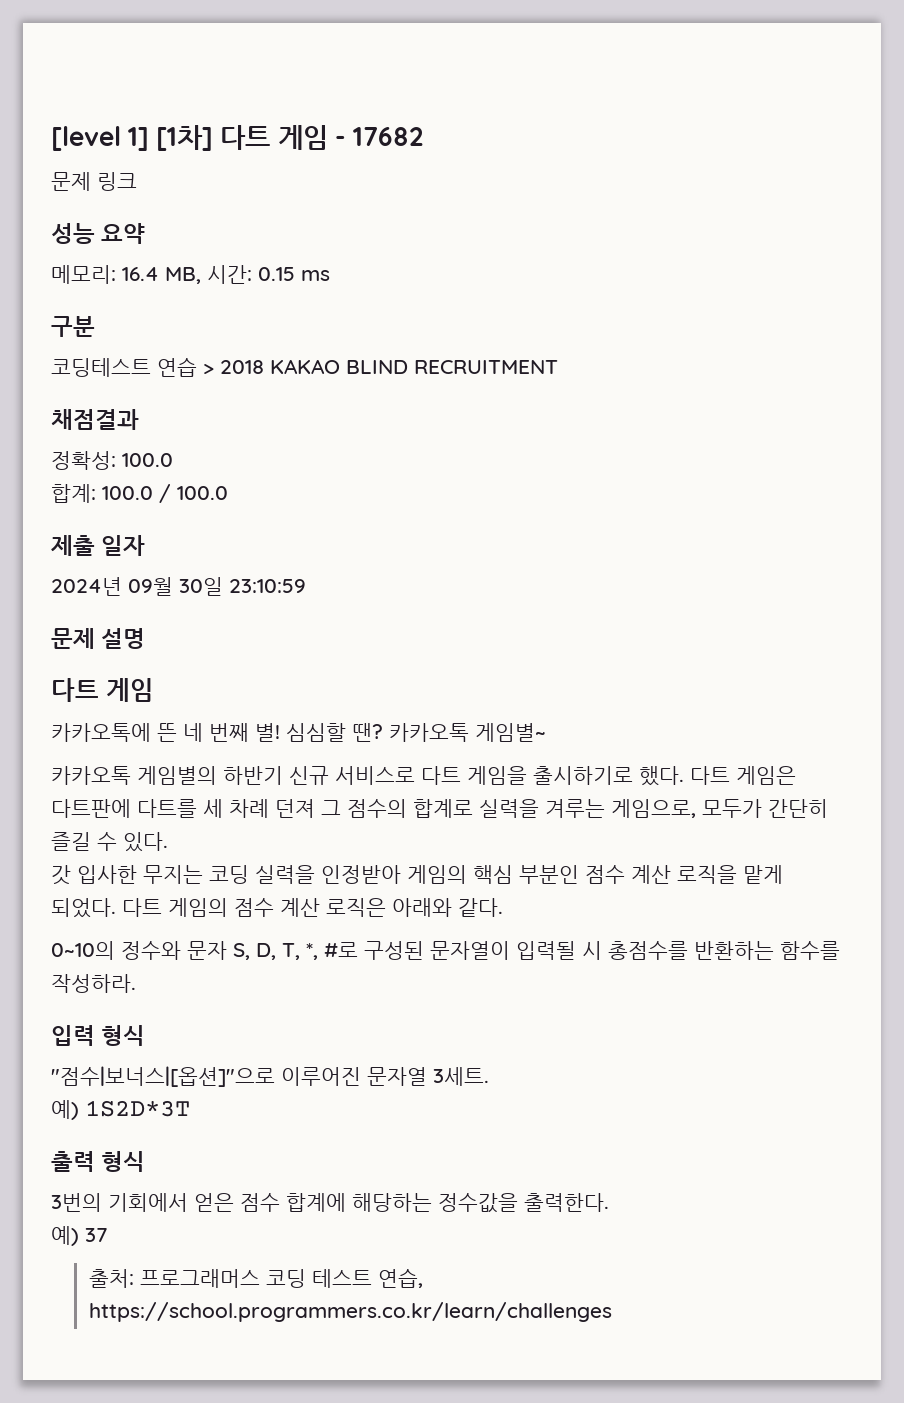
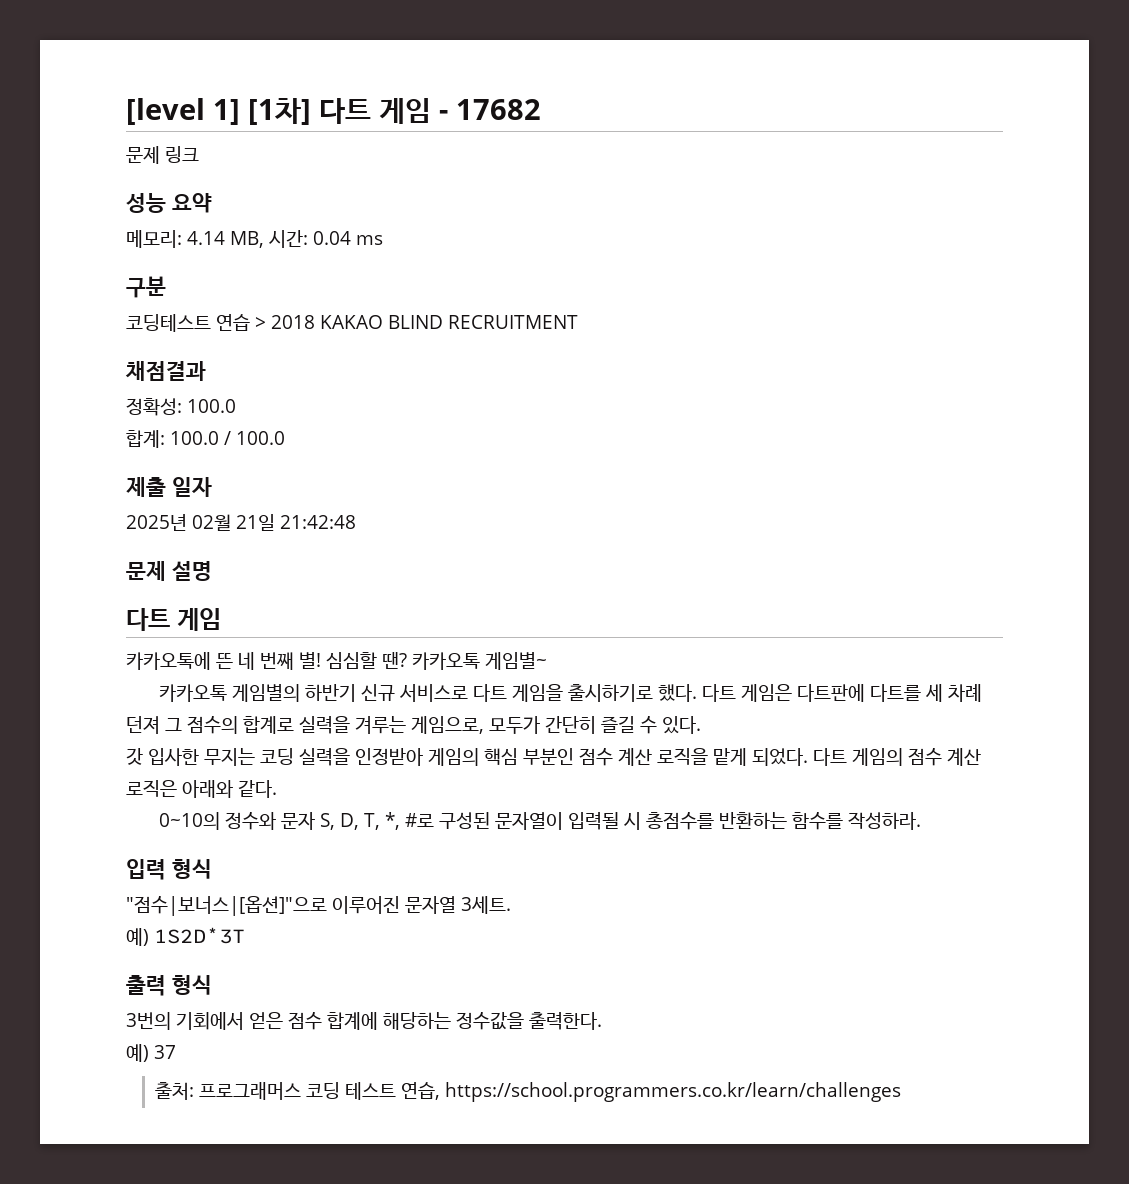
[122,267,159,281] 16.4 -> [187,231,225,245] 4.14
[258,267,295,281] 0.15 -> [312,231,351,245] 0.04
[51,577,306,596] 2024년 09월 30일 23:10:59 -> [126,514,356,531] 2025년 02월 21일 21:42:48

